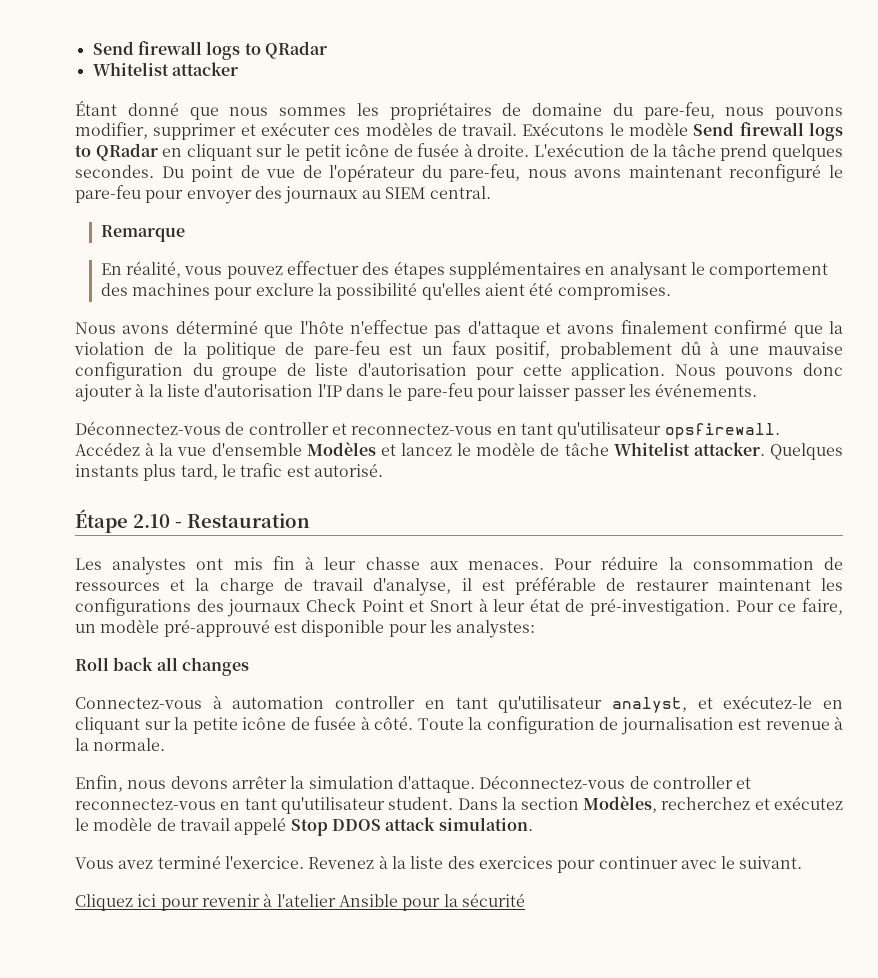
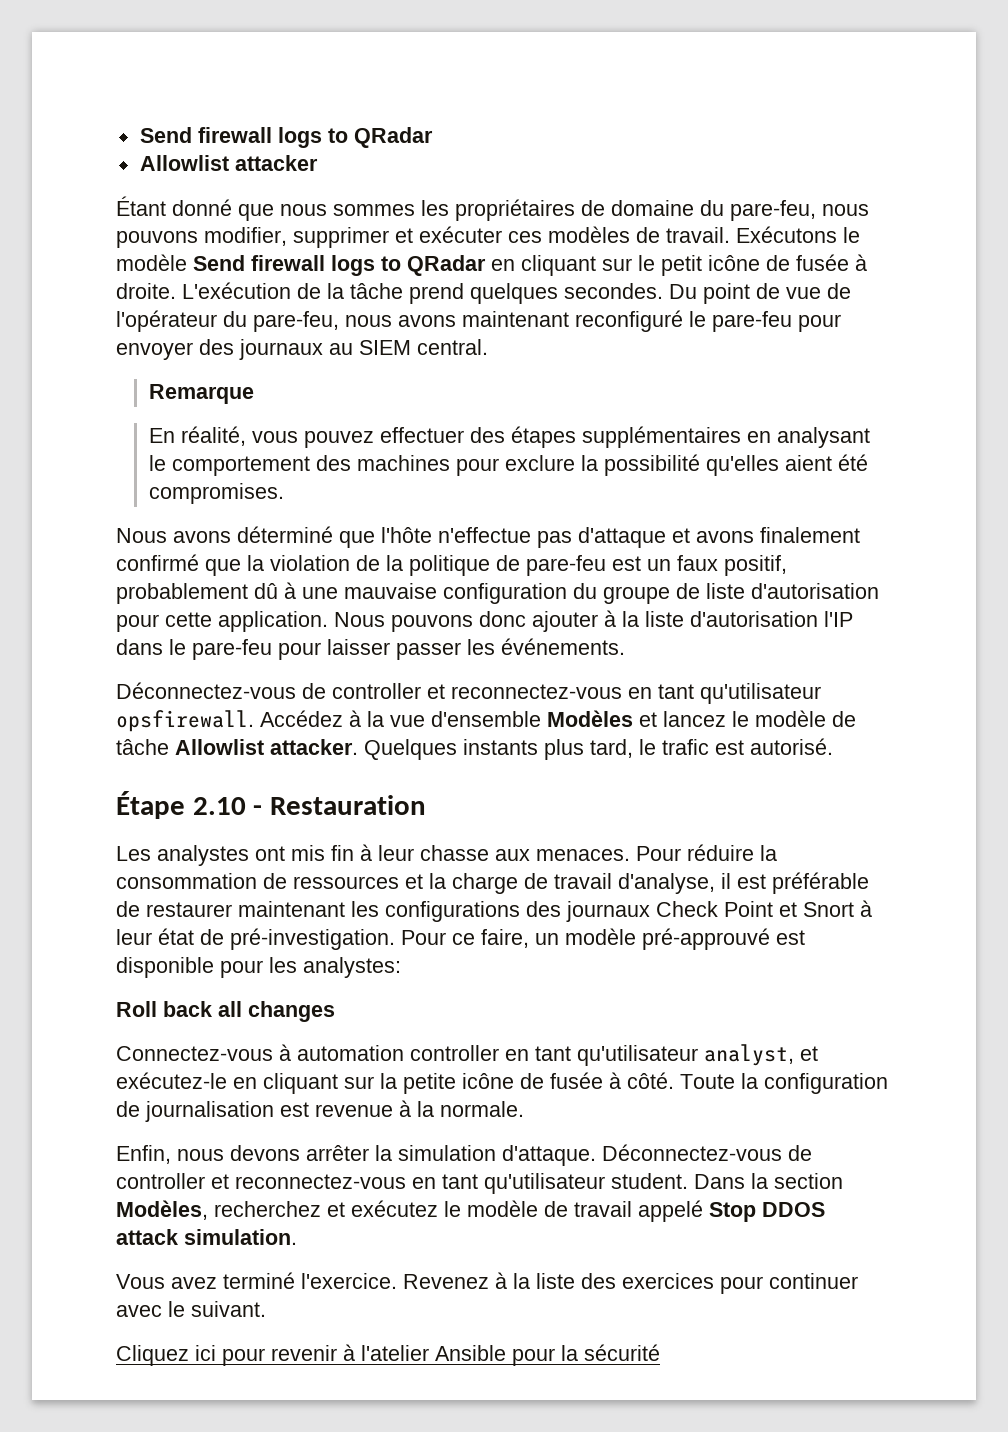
[92,62,169,76] Whitelist -> [139,155,229,171] Allowlist
[613,442,690,456] Whitelist -> [175,739,264,755] Allowlist

